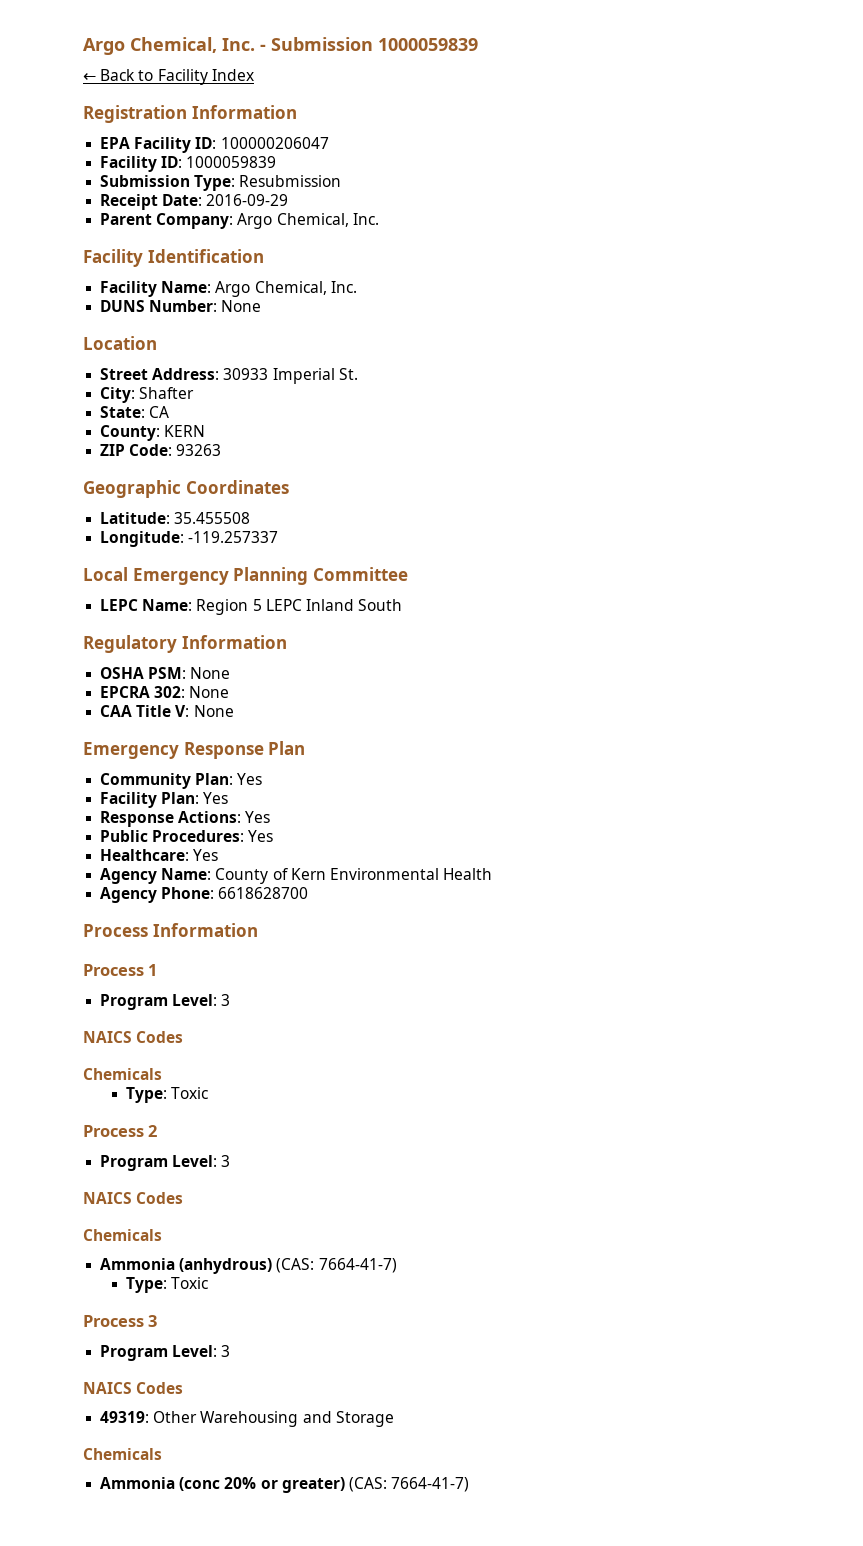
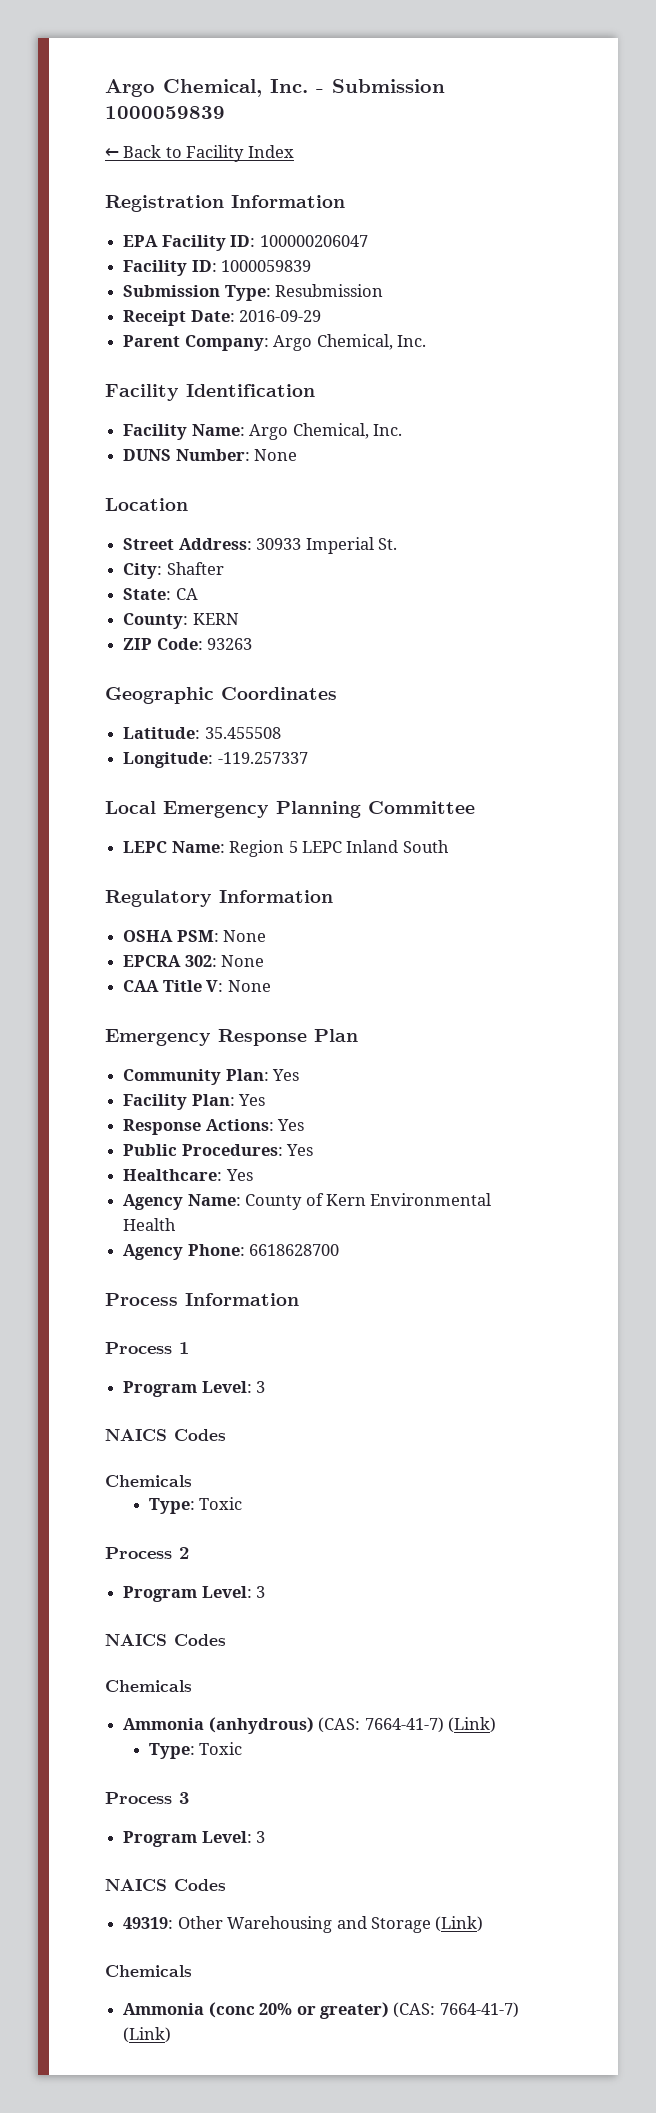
(397, 1265) none -> [447,1717,496,1733] (Link)
(394, 1419) none -> [435,1916,484,1932] (Link)
(470, 1484) none -> [123,2027,172,2043] (Link)

